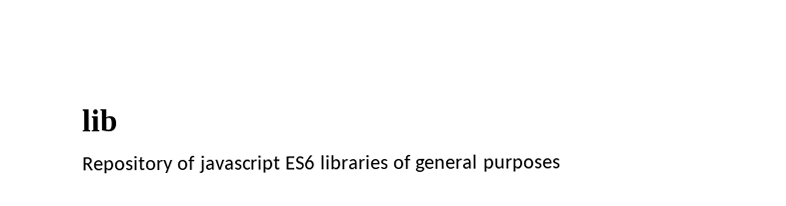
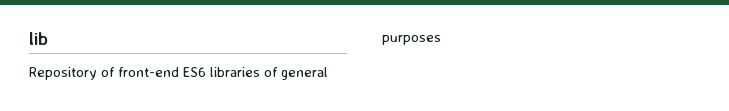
[198,155,281,173] javascript -> [118,67,179,77] front-end

